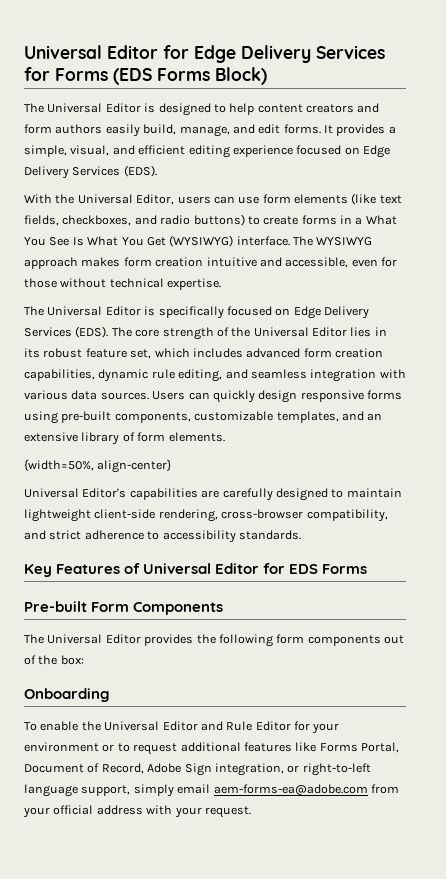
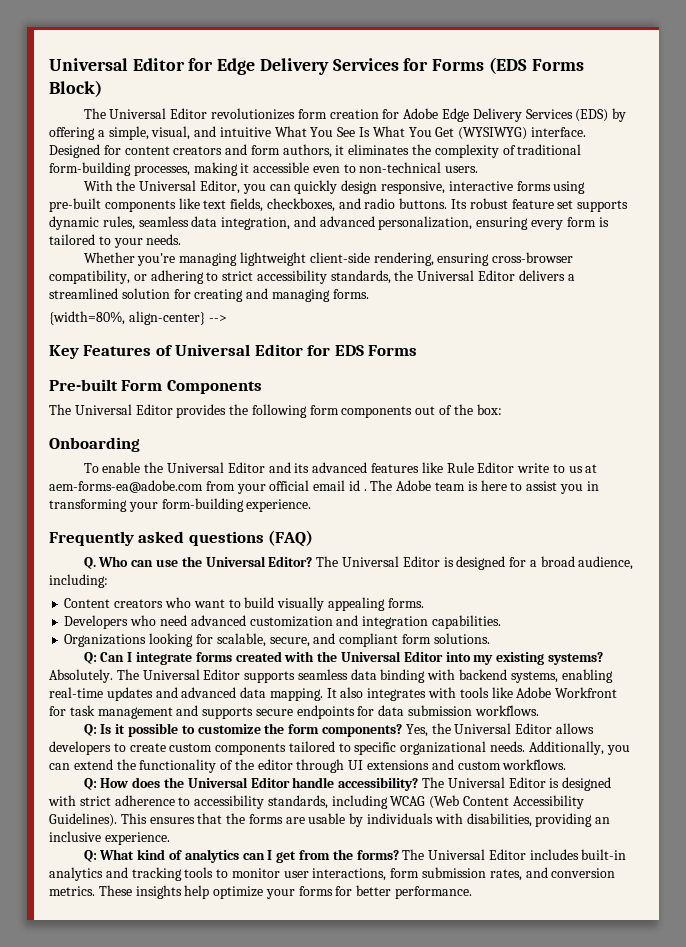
[144,103,380,116] [24,124,396,137] [24,145,390,158] [24,165,157,179] [24,193,402,205] [24,214,363,226] is designed to help content creators and form authors easily build, manage, and edit forms. It provides a simple, visual, and efficient editing experience focused on Edge Delivery Services (EDS). // With the Universal Editor, users can use form elements (like text fields, checkboxes, and radio buttons) to create forms in a -> [211,108,627,122] [49,126,271,140] revolutionizes form creation for Adobe Edge Delivery Services (EDS) by offering a simple, visual, and intuitive
[293,236,373,246] [24,257,397,269] [24,278,222,290] [24,306,369,319] [24,326,387,340] [24,348,383,359] [24,369,406,382] [24,390,402,403] [24,411,383,424] [24,432,225,445] [24,459,172,473] [24,488,402,501] [24,509,388,522] [24,530,301,543] The WYSIWYG approach makes form creation intuitive and accessible, even for those without technical expertise. // The Universal Editor is specifically focused on Edge Delivery Services (EDS). The core strength of the Universal Editor lies in its robust feature set, which includes advanced form creation capabilities, dynamic rule editing, and seamless integration with various data sources. Users can quickly design responsive forms using pre-built components, customizable templates, and an extensive library of form elements. // {width=50%, align-center} // Universal Editor's capabilities are carefully designed to maintain lightweight client-side rendering, cross-browser compatibility, and strict adherence to accessibility standards. -> [49,144,582,158] [49,162,479,176] [83,180,586,194] [49,198,629,212] [49,216,609,230] [49,234,182,248] [83,252,574,266] [49,270,575,284] [49,288,369,302] [49,311,227,325] Designed for content creators and form authors, it eliminates the complexity of traditional form-building processes, making it accessible even to non-technical users. // With the Universal Editor, you can quickly design responsive, interactive forms using pre-built components like text fields, checkboxes, and radio buttons. Its robust feature set supports dynamic rules, seamless data integration, and advanced personalization, ensuring every form is tailored to your needs. // Whether you're managing lightweight client-side rendering, ensuring cross-browser compatibility, or adhering to strict accessibility standards, the Universal Editor delivers a streamlined solution for creating and managing forms. // {width=80%, align-center} -->
[226,721,340,734] [24,742,399,755] [24,763,371,776] [24,784,399,797] [23,805,251,818] Rule Editor for your environment or to request additional features like Forms Portal, Document of Record, Adobe Sign integration, or right-to-left language support, simply email aem-forms-ea@adobe.com from your official address with your request. -> [294,462,598,473] [49,480,599,494] [49,498,312,512] [49,530,314,547] [83,556,634,570] [49,574,108,588] [64,597,424,611] [64,615,501,629] [64,633,490,647] [83,651,603,665] [49,669,613,683] [49,687,618,701] [49,705,539,719] [83,723,594,737] [49,741,630,755] [49,759,567,773] [83,777,612,791] [48,795,584,809] [49,813,611,827] [49,831,170,845] [83,849,627,863] [49,867,616,881] [49,885,473,899] its advanced features like Rule Editor write to us at aem-forms-ea@adobe.com from your official email id . The Adobe team is here to assist you in transforming your form-building experience. // Frequently asked questions (FAQ) // Q. Who can use the Universal Editor? The Universal Editor is designed for a broad audience, including: // Content creators who want to build visually appealing forms. // Developers who need advanced customization and integration capabilities. // Organizations looking for scalable, secure, and compliant form solutions. // Q: Can I integrate forms created with the Universal Editor into my existing systems? Absolutely. The Universal Editor supports seamless data binding with backend systems, enabling real-time updates and advanced data mapping. It also integrates with tools like Adobe Workfront for task management and supports secure endpoints for data submission workflows. // Q: Is it possible to customize the form components? Yes, the Universal Editor allows developers to create custom components tailored to specific organizational needs. Additionally, you can extend the functionality of the editor through UI extensions and custom workflows. // Q: How does the Universal Editor handle accessibility? The Universal Editor is designed with strict adherence to accessibility standards, including WCAG (Web Content Accessibility Guidelines). This ensures that the forms are usable by individuals with disabilities, providing an inclusive experience. // Q: What kind of analytics can I get from the forms? The Universal Editor includes built-in analytics and tracking tools to monitor user interactions, form submission rates, and conversion metrics. These insights help optimize your forms for better performance.

